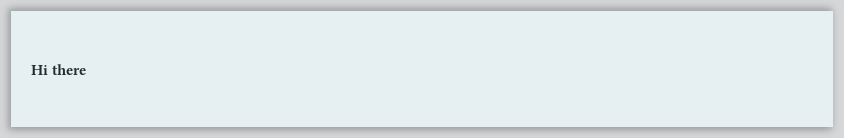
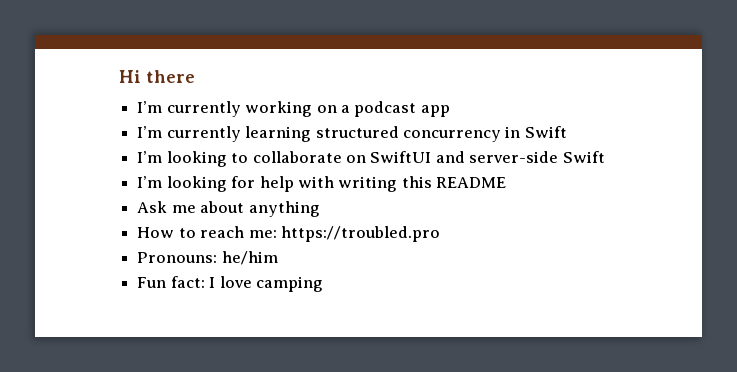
(87, 69) none -> [137,101,450,117] [137,126,567,142] [137,151,605,167] [137,176,507,192] [137,201,320,217] [137,226,440,242] [137,251,278,265] [137,276,323,292] // I’m currently working on a podcast app // I’m currently learning structured concurrency in Swift // I’m looking to collaborate on SwiftUI and server-side Swift // I’m looking for help with writing this README // Ask me about anything // How to reach me: https://troubled.pro // Pronouns: he/him // Fun fact: I love camping

